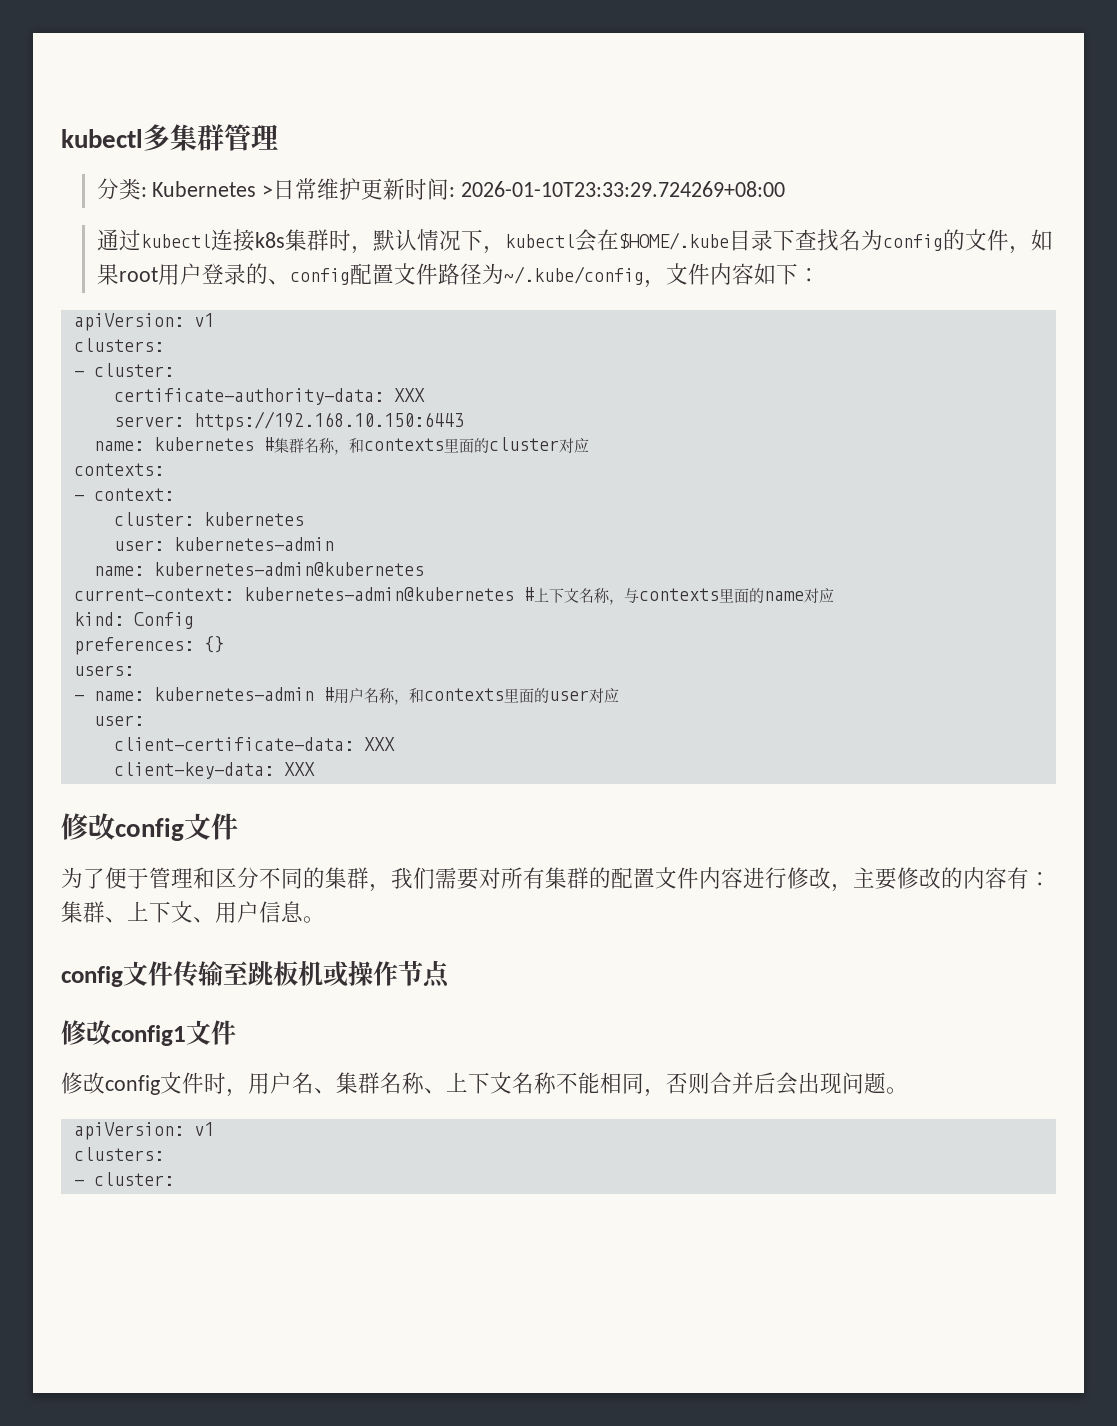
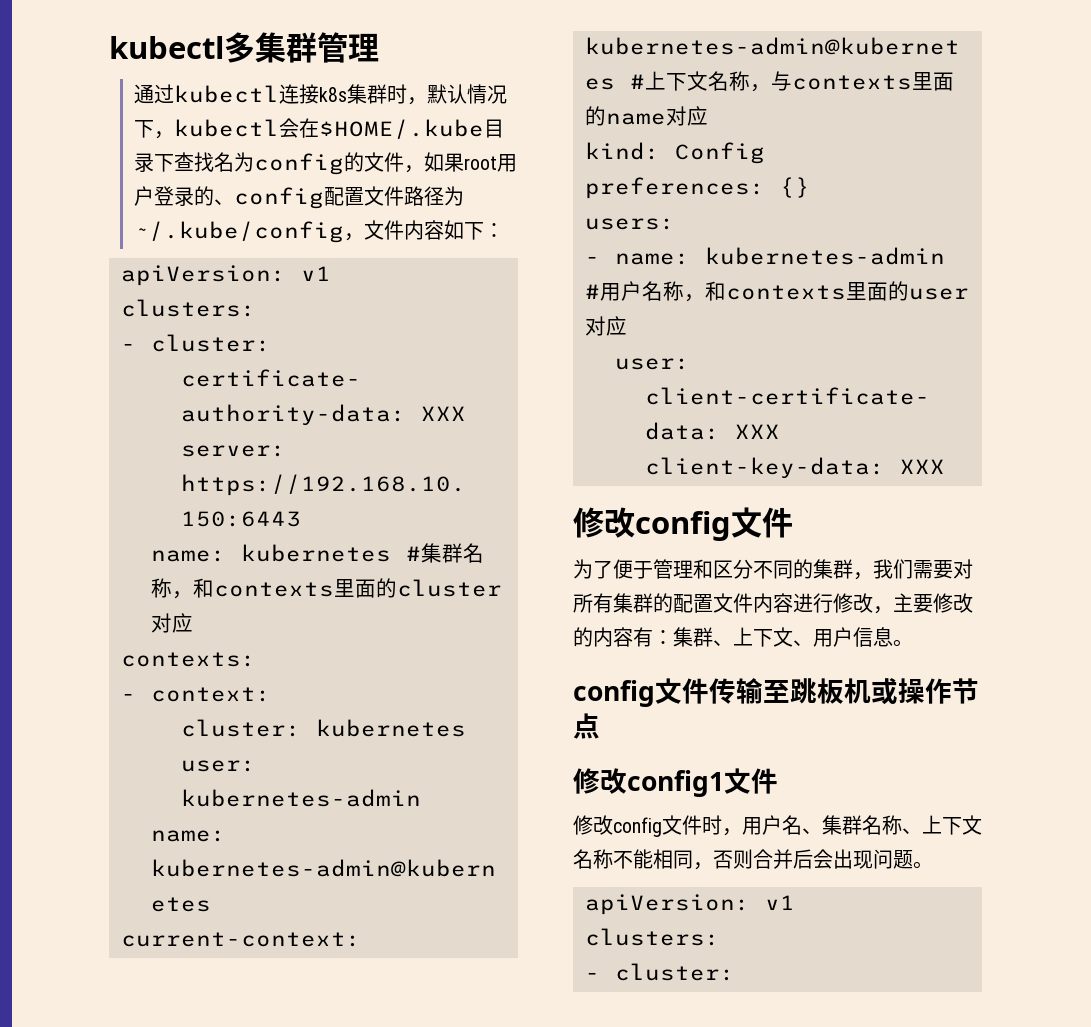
[96,178,786,200] // 分类: Kubernetes >日常维护更新时间: 2026-01-10T23:33:29.724269+08:00 -> (379, 47) none

